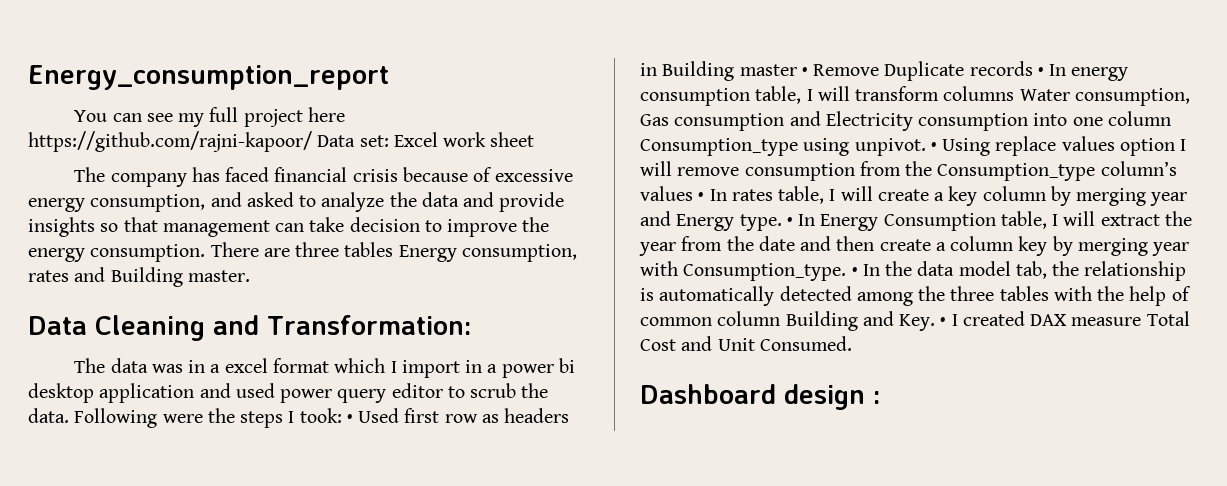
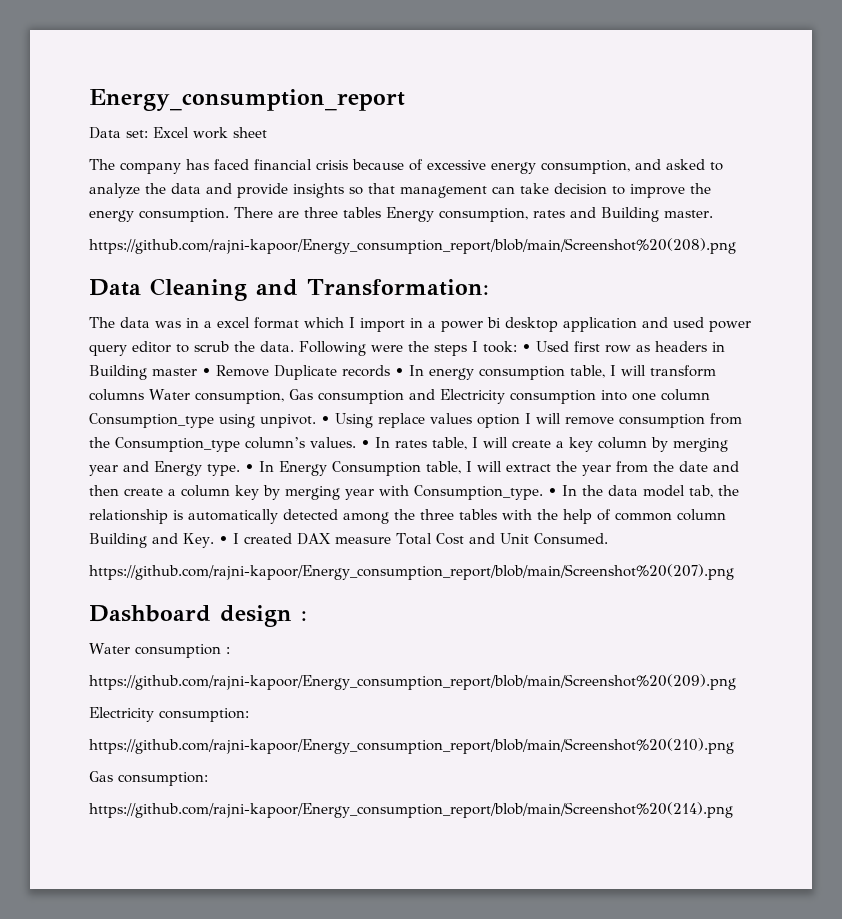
[74,107,346,127] [28,131,312,152] You can see my full project here https://github.com/rajni-kapoor/ -> (405, 100) none
(250, 276) none -> [89,238,736,254] // https://github.com/rajni-kapoor/Energy_consumption_report/blob/main/Screenshot%20(208).png
[640,186,693,201] values -> [310,437,356,448] values.
(852, 343) none -> [89,564,734,580] // https://github.com/rajni-kapoor/Energy_consumption_report/blob/main/Screenshot%20(207).png
(881, 397) none -> [89,643,230,658] [89,674,736,690] [89,707,249,722] [89,738,734,754] [89,771,208,786] [89,802,733,818] // Water consumption : // https://github.com/rajni-kapoor/Energy_consumption_report/blob/main/Screenshot%20(209).png // Electricity consumption: // https://github.com/rajni-kapoor/Energy_consumption_report/blob/main/Screenshot%20(210).png // Gas consumption: // https://github.com/rajni-kapoor/Energy_consumption_report/blob/main/Screenshot%20(214).png

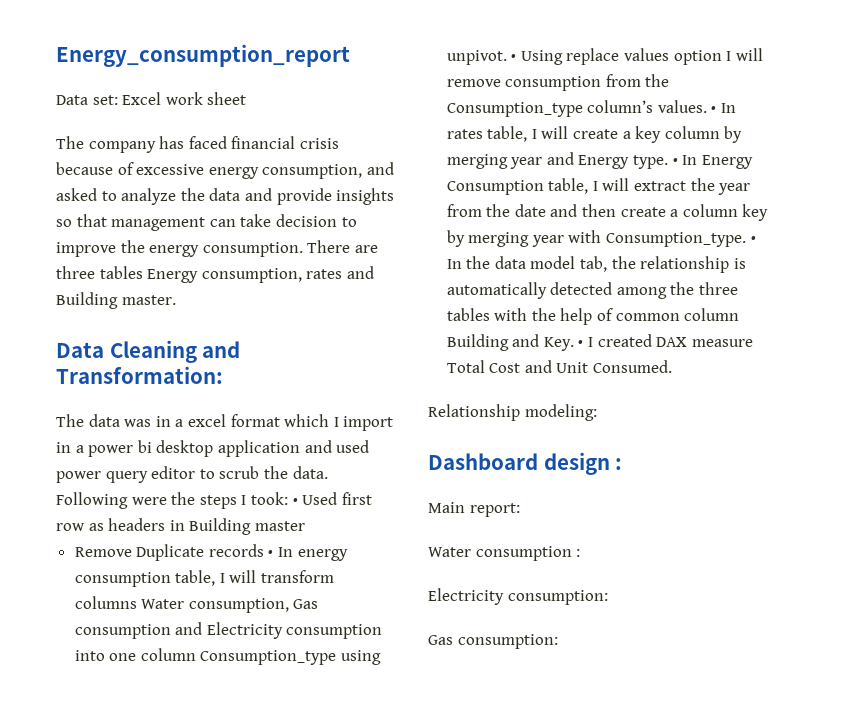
[89,238,736,254] // https://github.com/rajni-kapoor/Energy_consumption_report/blob/main/Screenshot%20(208).png -> (176, 300) none
[202,368,211,376] • -> (305, 526) //
[89,564,734,580] https://github.com/rajni-kapoor/Energy_consumption_report/blob/main/Screenshot%20(207).png -> [428,404,597,421] Relationship modeling:
(307, 616) none -> [428,502,520,517] // Main report:
[89,674,736,690] // https://github.com/rajni-kapoor/Energy_consumption_report/blob/main/Screenshot%20(209).png -> (581, 553) none
[89,738,734,754] // https://github.com/rajni-kapoor/Energy_consumption_report/blob/main/Screenshot%20(210).png -> (608, 597) none
[89,802,733,818] // https://github.com/rajni-kapoor/Energy_consumption_report/blob/main/Screenshot%20(214).png -> (558, 641) none

